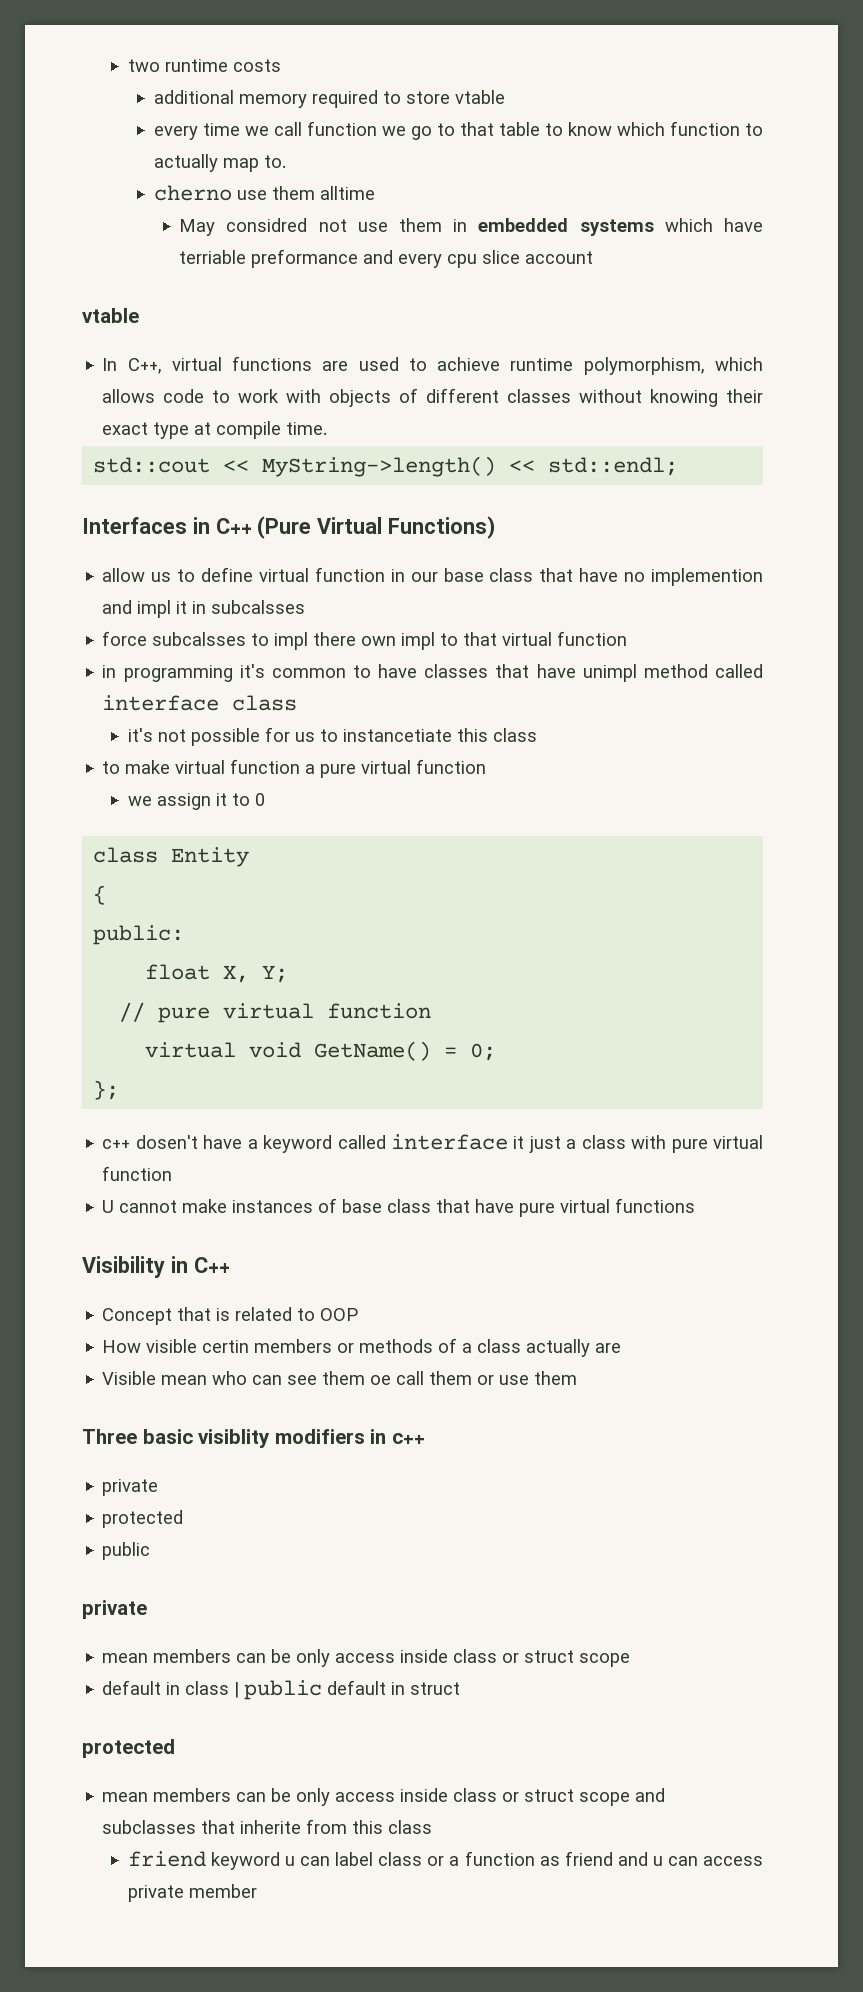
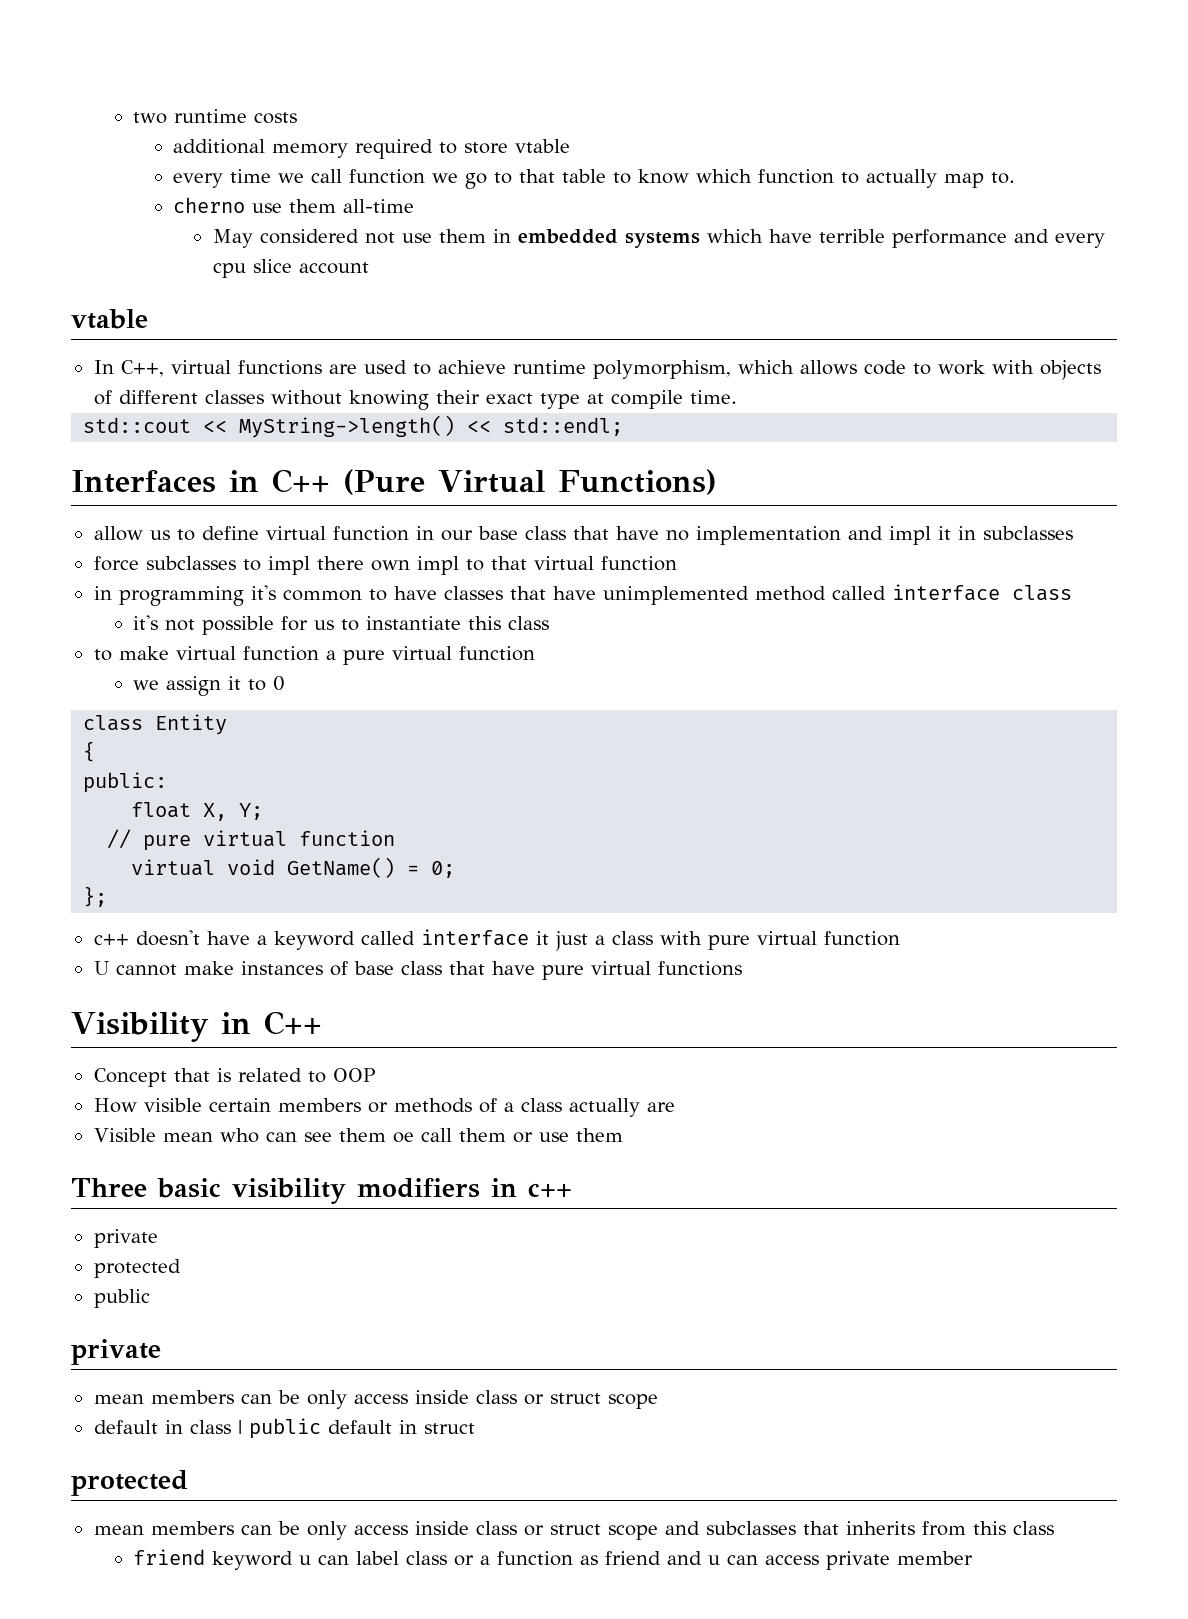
[319,186,375,200] alltime -> [343,199,415,213] all-time
[226,218,308,232] considred -> [259,229,359,244] considered
[179,249,359,268] terriable preformance -> [818,229,1007,248] terrible performance
[651,568,763,586] implemention -> [695,526,841,545] implementation
[211,600,306,614] subcalsses -> [982,526,1073,540] subclasses
[152,632,247,646] subcalsses -> [145,556,236,570] subclasses
[582,664,637,682] unimpl -> [602,586,749,605] unimplemented
[342,729,452,742] instancetiate -> [366,616,462,630] instantiate
[135,1135,198,1149] dosen't -> [135,930,200,946] doesn't
[202,1340,250,1353] certin -> [208,1098,271,1112] certain
[198,1429,271,1448] visiblity -> [232,1178,346,1204] visibility
[240,1820,302,1834] inherite -> [845,1521,915,1535] inherits

